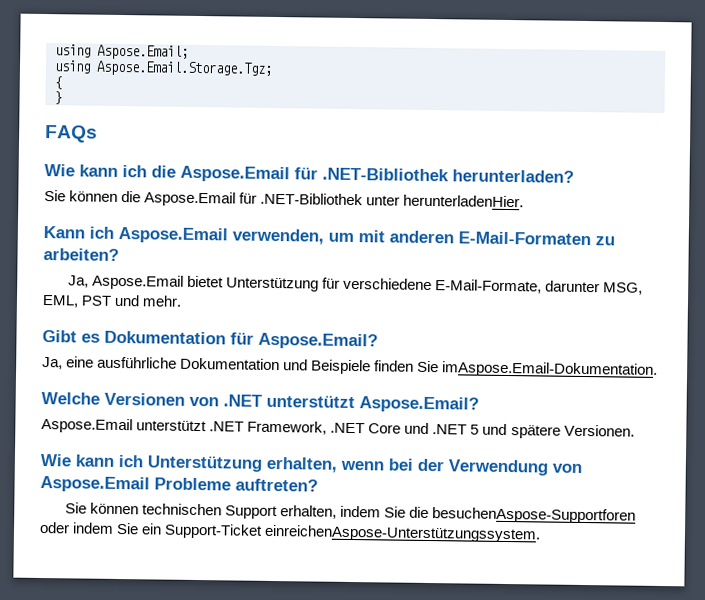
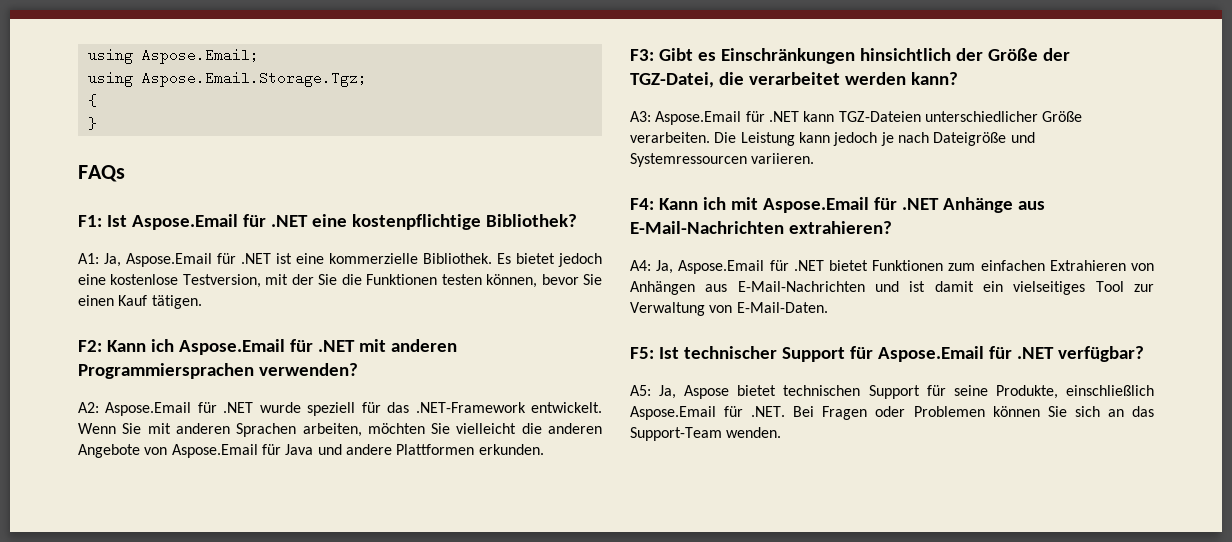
[44,164,574,183] [44,190,525,208] [43,226,615,246] [43,248,119,261] [67,274,644,295] [42,294,183,308] [42,329,378,350] [42,356,659,378] [41,391,479,413] [41,417,635,439] [40,453,582,476] [40,475,318,493] [64,502,637,524] [39,521,542,543] Wie kann ich die Aspose.Email für .NET-Bibliothek herunterladen? // Sie können die Aspose.Email für .NET-Bibliothek unter herunterladenHier. // Kann ich Aspose.Email verwenden, um mit anderen E-Mail-Formaten zu arbeiten? // Ja, Aspose.Email bietet Unterstützung für verschiedene E-Mail-Formate, darunter MSG, EML, PST und mehr. // Gibt es Dokumentation für Aspose.Email? // Ja, eine ausführliche Dokumentation und Beispiele finden Sie imAspose.Email-Dokumentation. // Welche Versionen von .NET unterstützt Aspose.Email? // Aspose.Email unterstützt .NET Framework, .NET Core und .NET 5 und spätere Versionen. // Wie kann ich Unterstützung erhalten, wenn bei der Verwendung von Aspose.Email Probleme auftreten? // Sie können technischen Support erhalten, indem Sie die besuchenAspose-Supportforen oder indem Sie ein Support-Ticket einreichenAspose-Unterstützungssystem. -> [78,214,577,230] [78,253,602,267] [78,274,602,288] [78,295,202,309] [78,339,457,355] [78,363,358,379] [78,402,603,416] [78,423,602,437] [78,444,544,458] [630,48,1070,64] [630,72,958,88] [630,111,1083,125] [630,132,1035,146] [630,153,815,167] [630,197,1045,213] [630,221,892,234] [630,260,1154,274] [630,281,1154,295] [630,302,828,316] [630,346,1144,362] [630,385,1154,399] [630,406,1155,420] [630,427,782,441] F1: Ist Aspose.Email für .NET eine kostenpflichtige Bibliothek? // A1: Ja, Aspose.Email für .NET ist eine kommerzielle Bibliothek. Es bietet jedoch eine kostenlose Testversion, mit der Sie die Funktionen testen können, bevor Sie einen Kauf tätigen. // F2: Kann ich Aspose.Email für .NET mit anderen Programmiersprachen verwenden? // A2: Aspose.Email für .NET wurde speziell für das .NET-Framework entwickelt. Wenn Sie mit anderen Sprachen arbeiten, möchten Sie vielleicht die anderen Angebote von Aspose.Email für Java und andere Plattformen erkunden. // F3: Gibt es Einschränkungen hinsichtlich der Größe der TGZ-Datei, die verarbeitet werden kann? // A3: Aspose.Email für .NET kann TGZ-Dateien unterschiedlicher Größe verarbeiten. Die Leistung kann jedoch je nach Dateigröße und Systemressourcen variieren. // F4: Kann ich mit Aspose.Email für .NET Anhänge aus E-Mail-Nachrichten extrahieren? // A4: Ja, Aspose.Email für .NET bietet Funktionen zum einfachen Extrahieren von Anhängen aus E-Mail-Nachrichten und ist damit ein vielseitiges Tool zur Verwaltung von E-Mail-Daten. // F5: Ist technischer Support für Aspose.Email für .NET verfügbar? // A5: Ja, Aspose bietet technischen Support für seine Produkte, einschließlich Aspose.Email für .NET. Bei Fragen oder Problemen können Sie sich an das Support-Team wenden.

